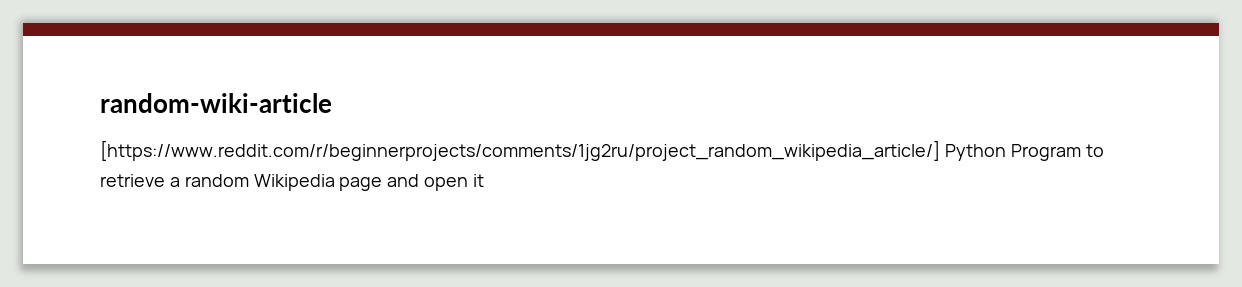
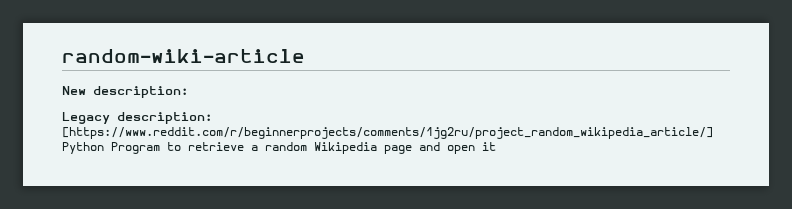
(332, 103) none -> [62,86,188,98] [62,112,212,124] New description: // Legacy description:

